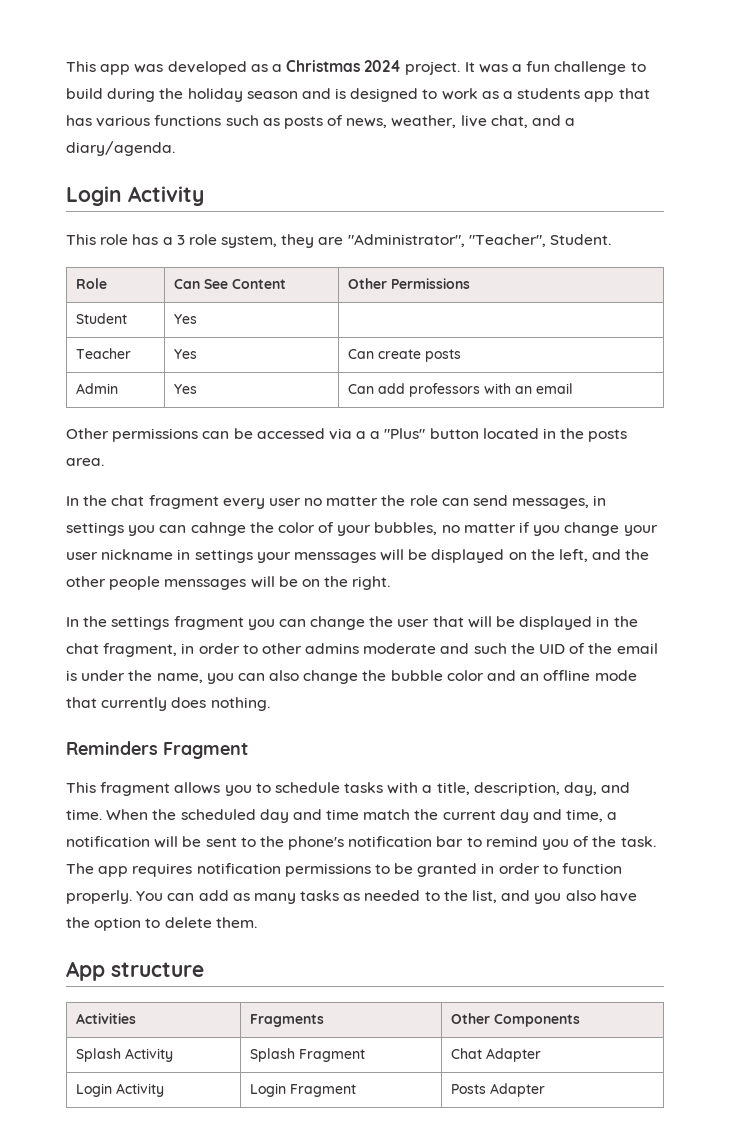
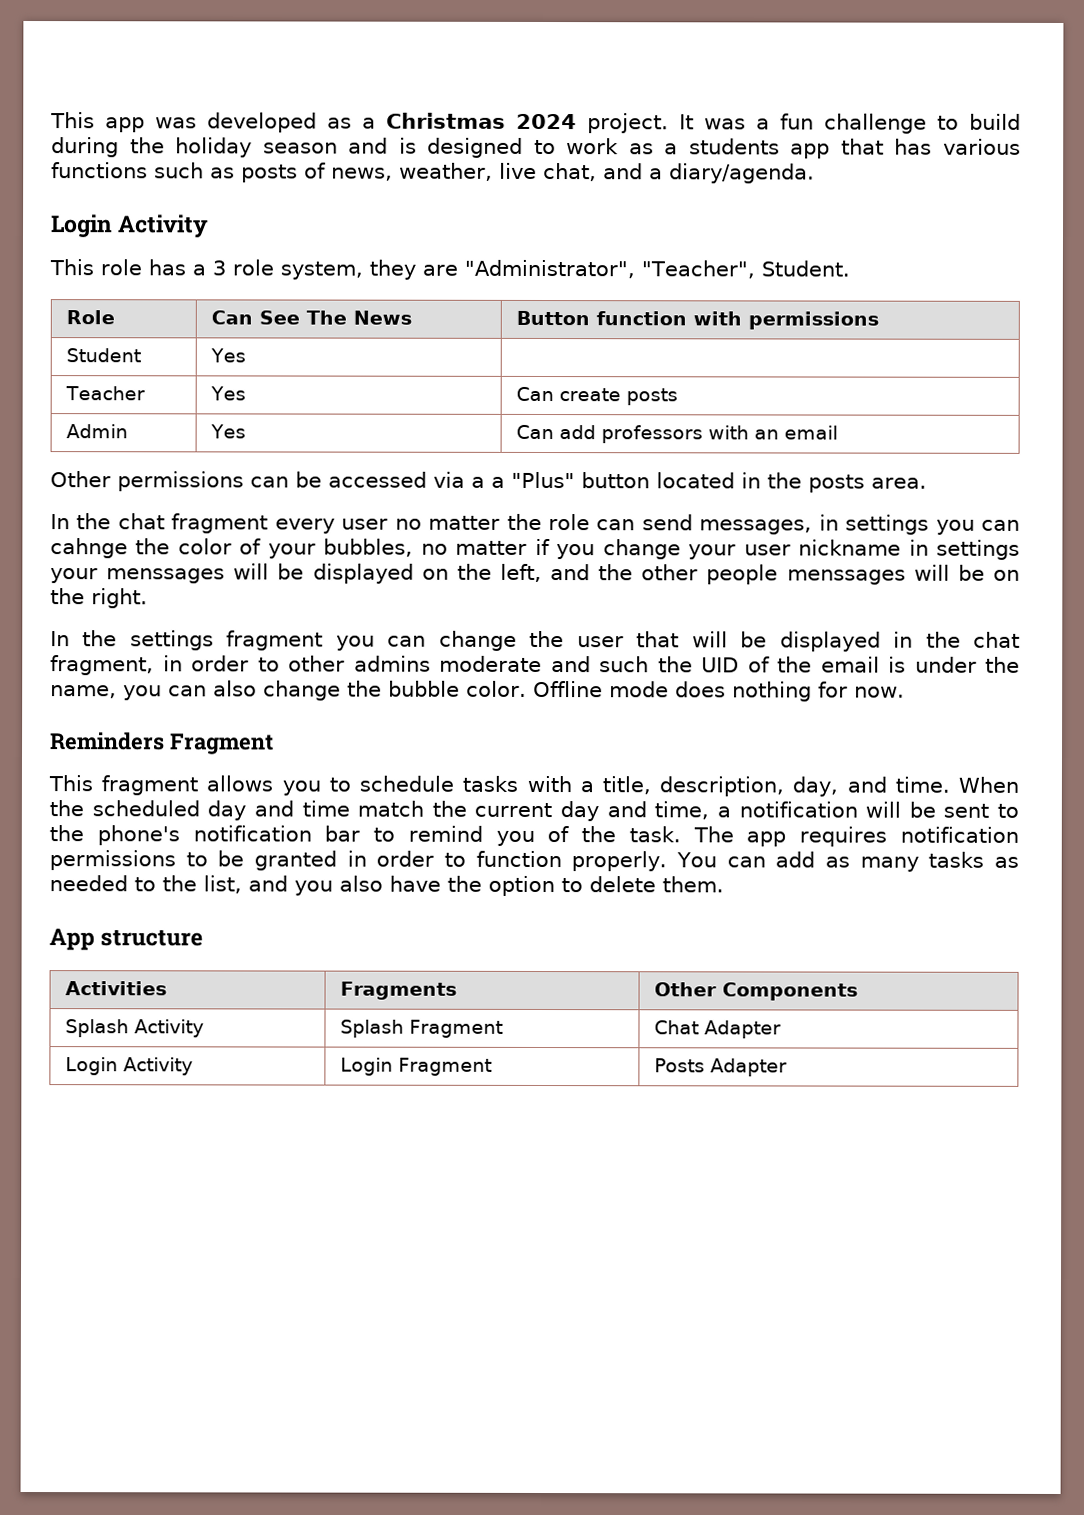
[231,279,286,289] [347,278,470,289] Content | Other Permissions -> [305,310,412,325] [515,310,879,330] The News | Button function with permissions
[446,670,637,681] [66,697,270,711] color and an offline mode that currently does nothing. -> [466,680,905,702] color. Offline mode does nothing for now.

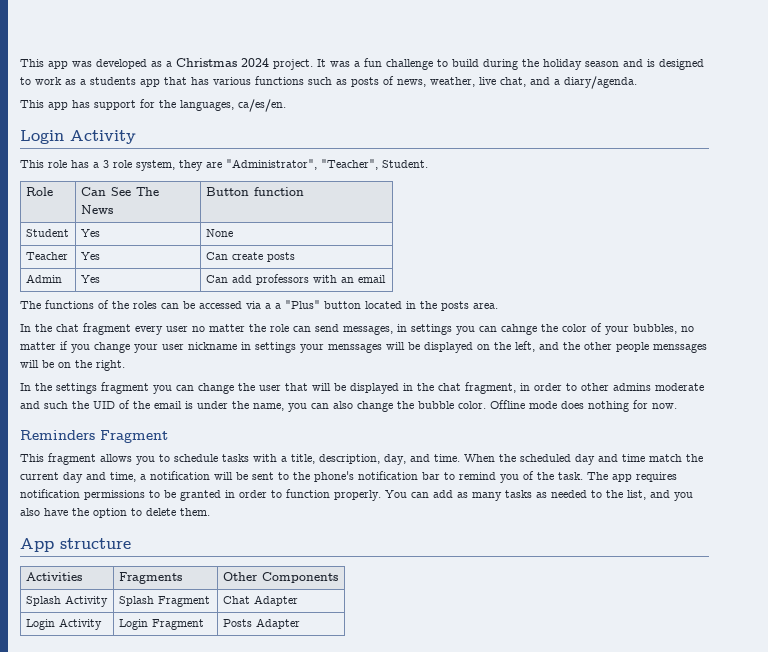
(815, 173) none -> [20,99,286,112] // This app has support for the languages, ca/es/en.
[692,311,879,330] with permissions -> (304, 191) none
(246, 355) | -> [205,229,233,237] | None
[50,471,244,492] Other permissions -> [20,300,157,309] The functions of the roles

